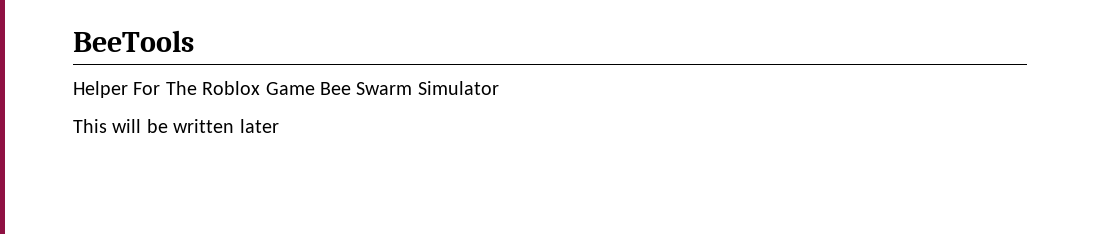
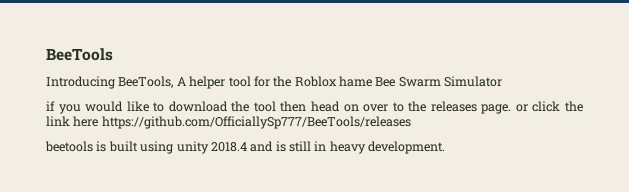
[73,81,499,98] [73,119,279,133] Helper For The Roblox Game Bee Swarm Simulator // This will be written later -> [46,76,503,89] [46,101,583,114] [46,116,411,129] [45,141,446,154] Introducing BeeTools, A helper tool for the Roblox hame Bee Swarm Simulator // if you would like to download the tool then head on over to the releases page. or click the link here https://github.com/OfficiallySp777/BeeTools/releases // beetools is built using unity 2018.4 and is still in heavy development.

